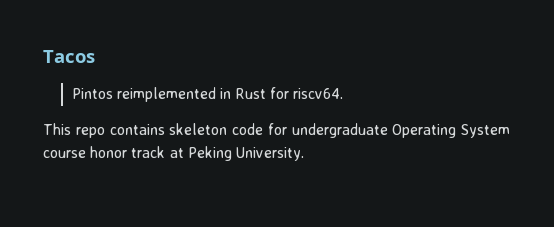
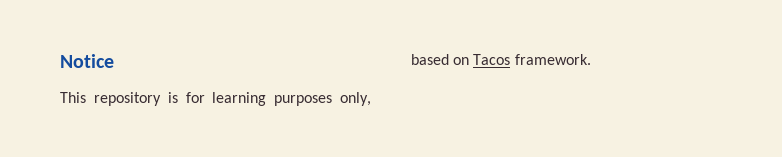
[43,50,95,63] [71,87,344,102] [43,123,510,138] [43,146,304,161] Tacos // Pintos reimplemented in Rust for riscv64. // This repo contains skeleton code for undergraduate Operating System course honor track at Peking University. -> [60,54,114,68] [60,92,371,106] [411,54,591,65] Notice // This repository is for learning purposes only, based on Tacos framework.

